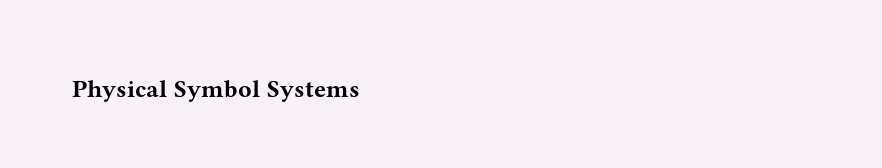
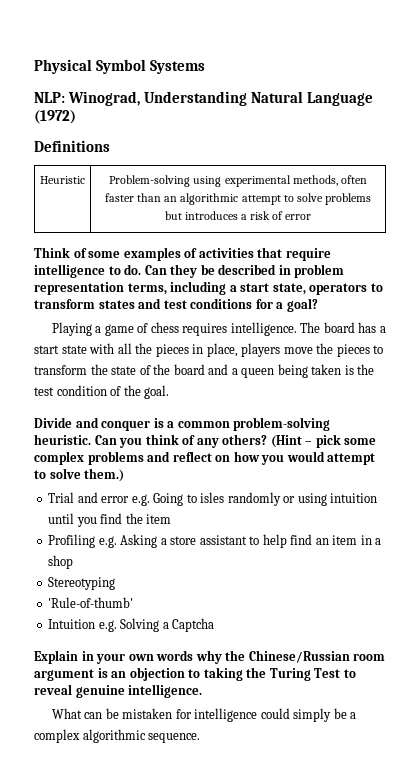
(360, 91) none -> [34,91,373,106] [34,110,76,124] [34,140,110,152] [40,176,85,184] [109,175,367,187] [105,193,371,205] [164,211,312,220] [34,247,331,261] [34,264,345,278] [34,281,383,295] [34,298,318,312] [51,322,386,336] [34,343,384,357] [34,364,375,378] [34,385,170,399] [34,417,331,431] [34,434,377,448] [34,451,376,465] [34,468,125,482] [48,492,378,506] [48,513,172,527] [48,534,382,548] [48,555,74,569] [48,577,116,590] [48,597,134,608] [48,618,215,632] [34,650,386,664] [34,667,356,681] [34,684,203,698] [51,708,357,722] [34,729,201,743] // NLP: Winograd, Understanding Natural Language (1972) // Definitions // Heuristic | Problem-solving using experimental methods, often faster than an algorithmic attempt to solve problems but introduces a risk of error // Think of some examples of activities that require intelligence to do. Can they be described in problem representation terms, including a start state, operators to transform states and test conditions for a goal? // Playing a game of chess requires intelligence. The board has a start state with all the pieces in place, players move the pieces to transform the state of the board and a queen being taken is the test condition of the goal. // Divide and conquer is a common problem-solving heuristic. Can you think of any others? (Hint – pick some complex problems and reflect on how you would attempt to solve them.) // Trial and error e.g. Going to isles randomly or using intuition until you find the item // Profiling e.g. Asking a store assistant to help find an item in a shop // Stereotyping // 'Rule-of-thumb' // Intuition e.g. Solving a Captcha // Explain in your own words why the Chinese/Russian room argument is an objection to taking the Turing Test to reveal genuine intelligence. // What can be mistaken for intelligence could simply be a complex algorithmic sequence.

